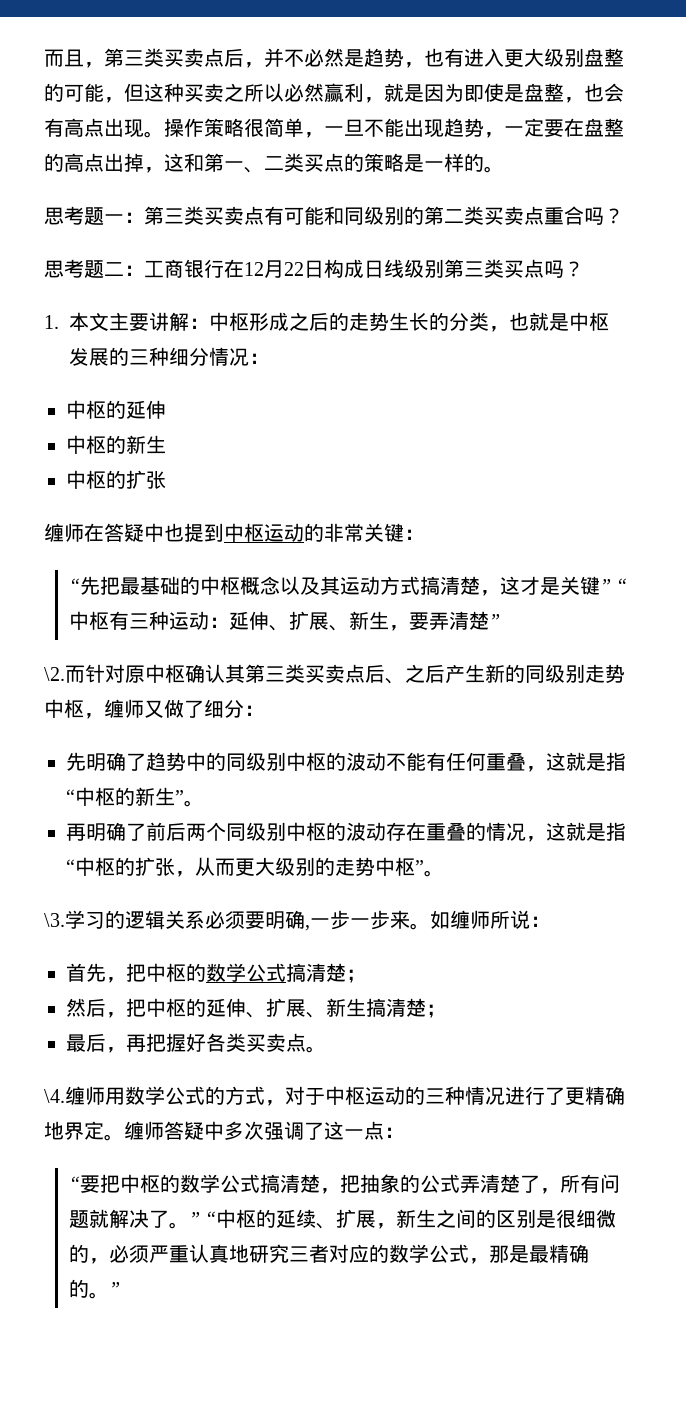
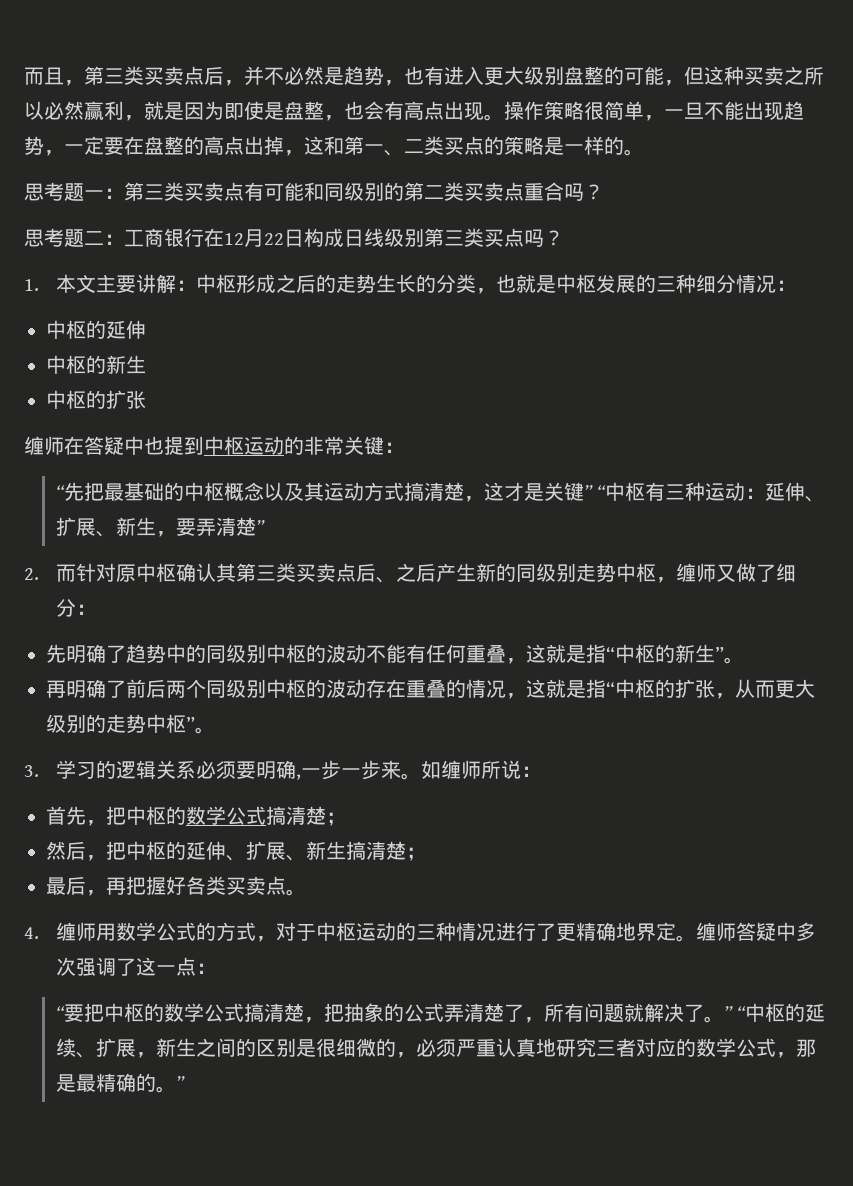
[44,667,65,681] \2. -> [24,568,39,580] 2.
[44,913,65,927] \3. -> [24,765,39,777] 3.
[44,1089,65,1103] \4. -> [24,927,39,939] 4.

